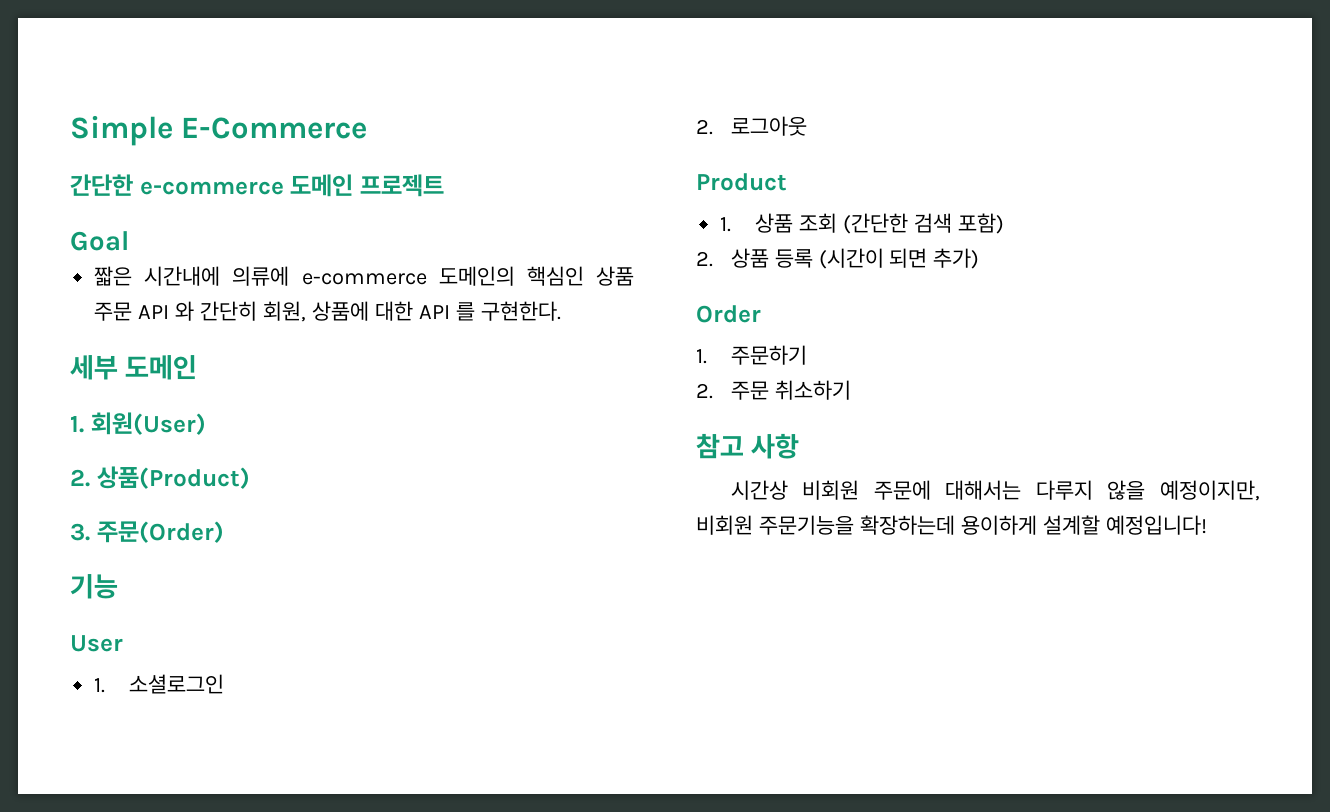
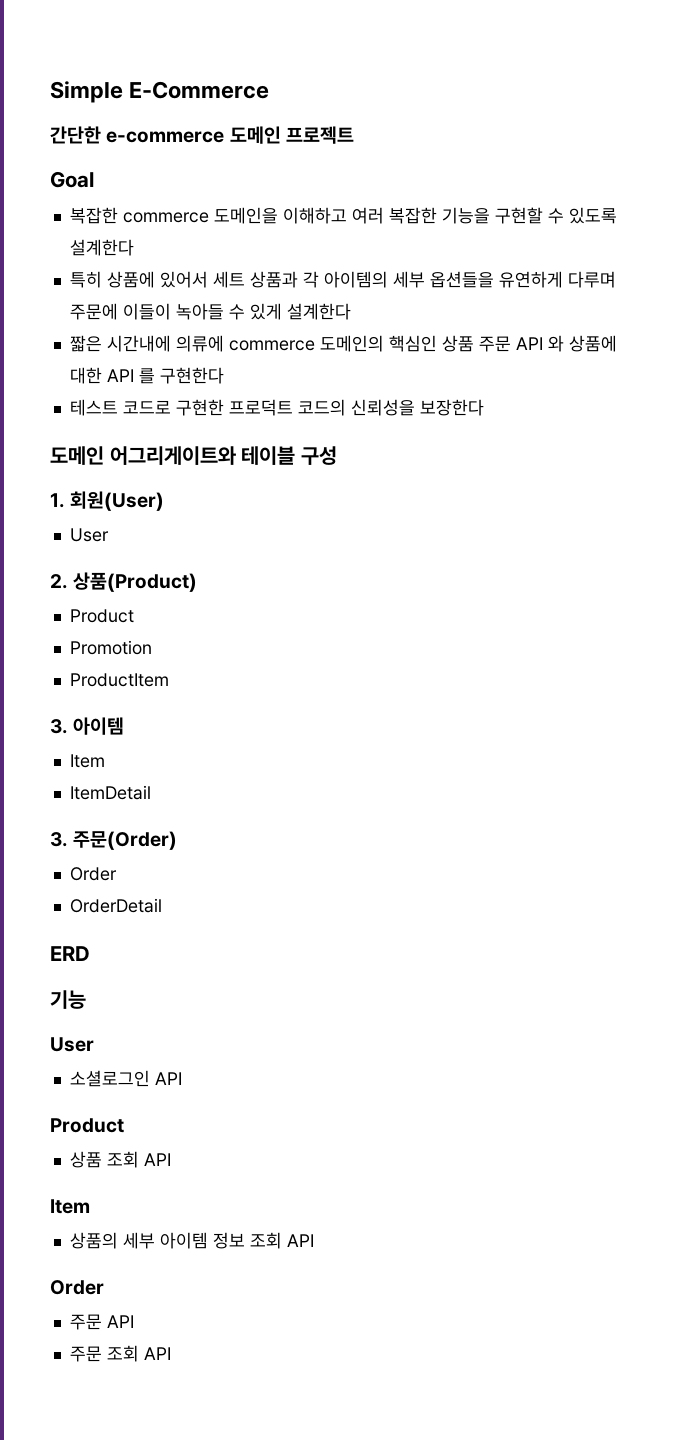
(129, 241) none -> [69,207,617,224] [69,239,134,256] [69,271,616,288] [69,303,351,320] // 복잡한 commerce 도메인을 이해하고 여러 복잡한 기능을 구현할 수 있도록 설계한다 // 특히 상품에 있어서 세트 상품과 각 아이템의 세부 옵션들을 유연하게 다루며 주문에 이들이 녹아들 수 있게 설계한다
[301,273,427,285] e-commerce -> [228,340,315,351] commerce
[200,301,306,322] 간단히 회원, -> (564, 343) none
[480,301,561,321] [70,355,198,380] 구현한다. // 세부 도메인 -> [159,367,224,384] [69,399,484,416] [50,446,338,465] 구현한다 // 테스트 코드로 구현한 프로덕트 코드의 신뢰성을 보장한다 // 도메인 어그리게이트와 테이블 구성
(206, 423) none -> [69,528,109,542] // User
(250, 477) none -> [69,609,134,623] [69,640,152,655] [69,673,169,687] [50,717,125,735] [69,754,105,768] [69,785,151,800] // Product // Promotion // ProductItem // 3. 아이템 // Item // ItemDetail
(224, 532) none -> [69,867,117,881] [69,898,162,913] [50,946,90,961] // Order // OrderDetail // ERD
[94,678,106,693] 1. -> (94, 1044) none
[696,116,807,136] [696,173,787,191] [720,217,732,232] // 2. 로그아웃 // Product // 1. -> [154,1072,182,1085] [50,1118,124,1133] API // Product //
[842,213,1004,234] [696,248,980,269] [696,305,761,323] [696,345,807,365] [696,380,851,400] [696,433,800,459] [730,480,1260,501] [696,515,1207,535] (간단한 검색 포함) // 2. 상품 등록 (시간이 되면 추가) // Order // 1. 주문하기 // 2. 주문 취소하기 // 참고 사항 // 시간상 비회원 주문에 대해서는 다루지 않을 예정이지만, 비회원 주문기능을 확장하는데 용이하게 설계할 예정입니다! -> [143,1153,171,1166] [50,1199,90,1214] [69,1232,314,1249] [50,1280,104,1295] [69,1314,134,1330] [69,1345,171,1362] API // Item // 상품의 세부 아이템 정보 조회 API // Order // 주문 API // 주문 조회 API

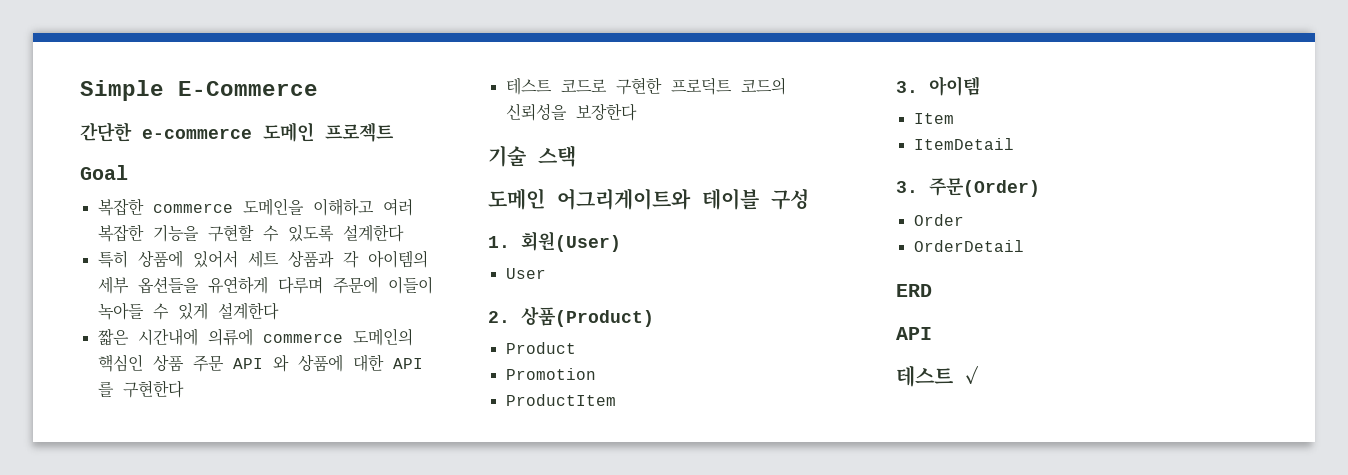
(484, 407) none -> [488,145,576,167] // 기술 스택
[50,990,86,1009] [50,1037,94,1052] [69,1070,182,1087] [50,1118,124,1133] [69,1151,171,1168] [50,1199,90,1214] [69,1232,314,1249] [50,1280,104,1295] [69,1314,134,1330] [69,1345,171,1362] 기능 // User // 소셜로그인 API // Product // 상품 조회 API // Item // 상품의 세부 아이템 정보 조회 API // Order // 주문 API // 주문 조회 API -> [896,327,932,340] [896,365,979,387] API // 테스트 ✓

